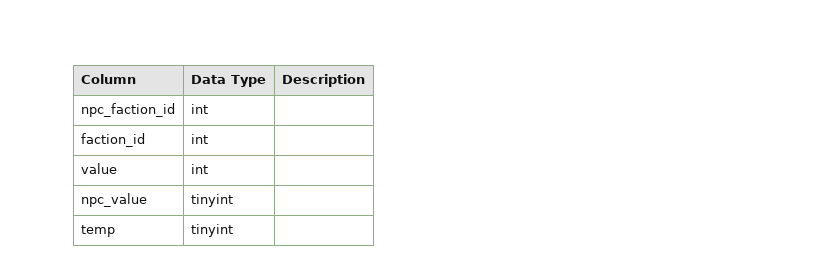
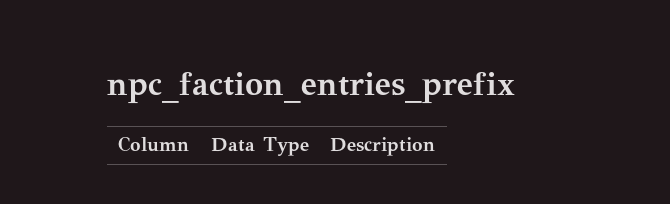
(80, 79) none -> [107,72,515,104] npc_faction_entries_prefix //
[80,103,175,117] [190,104,208,114] [80,133,145,147] [190,134,208,144] [80,163,117,174] [190,164,208,174] [80,193,147,207] [190,194,233,207] [80,225,115,237] [190,224,233,237] // npc_faction_id | int | // faction_id | int | // value | int | // npc_value | tinyint | // temp | tinyint | -> (435, 146) none

